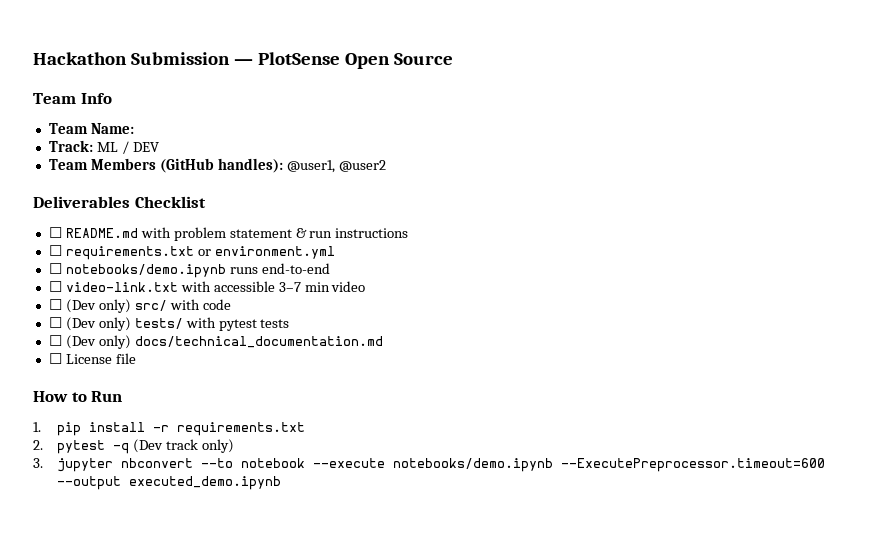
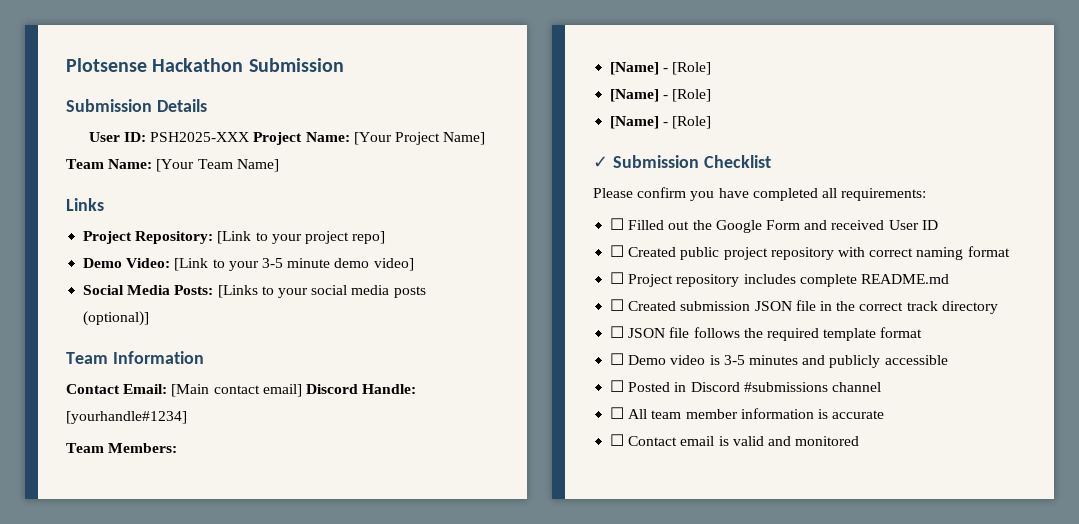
(33, 58) none -> [66,58,147,72] Plotsense
[233,52,453,69] [33,93,112,104] [48,123,134,134] [48,140,159,154] [48,158,386,173] [33,196,206,208] [48,227,409,241] [48,245,335,260] [48,263,330,278] [48,281,366,292] [48,299,231,313] [48,317,290,331] [48,335,383,349] [48,353,136,364] [33,391,123,402] [33,422,305,436] [33,439,234,454] [33,458,825,472] [56,476,281,490] — PlotSense Open Source // Team Info // Team Name: // Track: ML / DEV // Team Members (GitHub handles): @user1, @user2 // Deliverables Checklist // ☐ README.md with problem statement & run instructions // ☐ requirements.txt or environment.yml // ☐ notebooks/demo.ipynb runs end-to-end // ☐ video-link.txt with accessible 3–7 min video // ☐ (Dev only) src/ with code // ☐ (Dev only) tests/ with pytest tests // ☐ (Dev only) docs/technical_documentation.md // ☐ License file // How to Run // 1. pip install -r requirements.txt // 2. pytest -q (Dev track only) // 3. jupyter nbconvert --to notebook --execute notebooks/demo.ipynb --ExecutePreprocessor.timeout=600 --output executed_demo.ipynb -> [66,99,207,112] [88,132,486,145] [66,159,279,172] [66,198,104,211] [83,231,386,244] [83,258,414,271] [83,285,426,298] [83,311,150,326] [66,351,204,364] [66,384,417,397] [66,411,187,424] [66,443,178,453] [610,62,712,75] [610,89,712,102] [610,116,712,129] [593,155,771,168] [593,187,927,201] [610,218,938,233] [610,245,1010,260] [610,272,949,287] [610,299,998,314] [610,326,923,341] [610,353,948,368] [610,380,881,392] [610,407,885,419] [610,434,860,446] // Submission Details // User ID: PSH2025-XXX Project Name: [Your Project Name] Team Name: [Your Team Name] // Links // Project Repository: [Link to your project repo] // Demo Video: [Link to your 3-5 minute demo video] // Social Media Posts: [Links to your social media posts (optional)] // Team Information // Contact Email: [Main contact email] Discord Handle: [yourhandle#1234] // Team Members: // [Name] - [Role] // [Name] - [Role] // [Name] - [Role] // ✓ Submission Checklist // Please confirm you have completed all requirements: // ☐ Filled out the Google Form and received User ID // ☐ Created public project repository with correct naming format // ☐ Project repository includes complete README.md // ☐ Created submission JSON file in the correct track directory // ☐ JSON file follows the required template format // ☐ Demo video is 3-5 minutes and publicly accessible // ☐ Posted in Discord #submissions channel // ☐ All team member information is accurate // ☐ Contact email is valid and monitored

